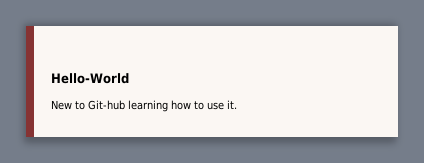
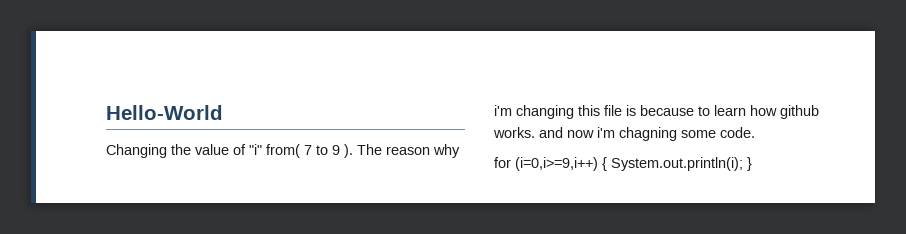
[51,100,237,112] New to Git-hub learning how to use it. -> [106,144,460,158] [494,105,819,119] [493,127,755,141] [494,157,752,171] Changing the value of "i" from( 7 to 9 ). The reason why i'm changing this file is because to learn how github works. and now i'm chagning some code. // for (i=0,i>=9,i++) { System.out.println(i); }

